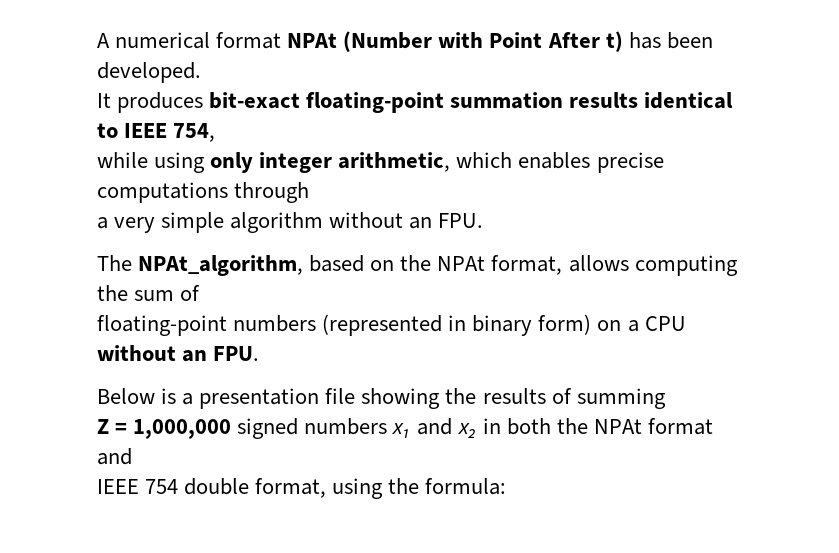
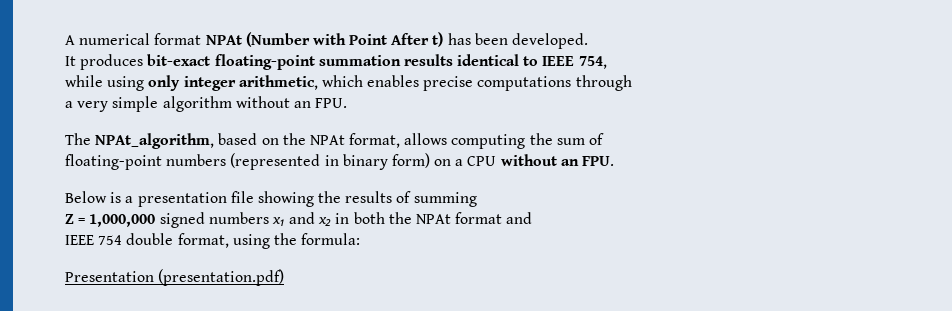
(507, 486) none -> [65,269,285,286] // Presentation (presentation.pdf)

